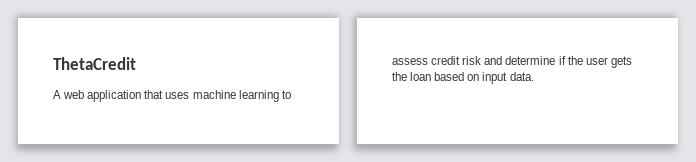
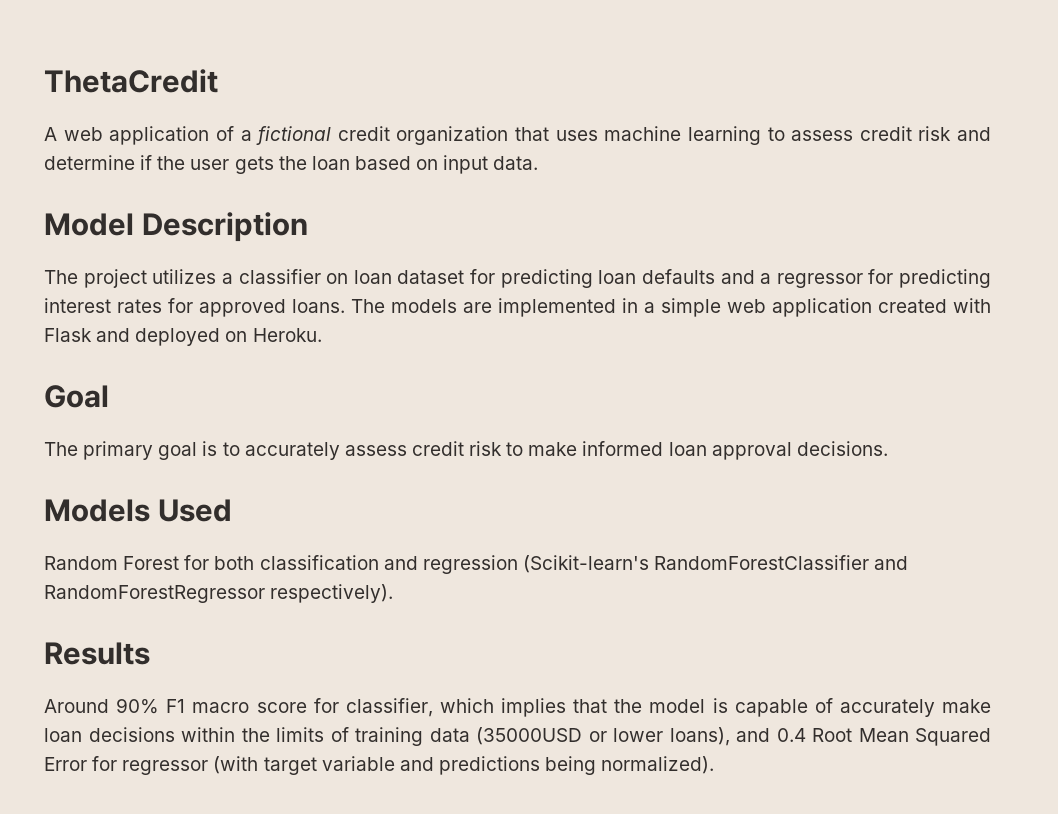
(142, 96) none -> [215,126,509,145] of a fictional credit organization
(534, 76) none -> [44,212,309,242] [44,269,991,288] [44,298,991,317] [44,328,322,346] [44,385,109,408] [44,441,888,460] [44,499,233,522] [44,555,909,574] [44,584,394,603] [44,642,150,665] [44,698,991,717] [44,727,991,746] [44,756,715,775] // Model Description // The project utilizes a classifier on loan dataset for predicting loan defaults and a regressor for predicting interest rates for approved loans. The models are implemented in a simple web application created with Flask and deployed on Heroku. // Goal // The primary goal is to accurately assess credit risk to make informed loan approval decisions. // Models Used // Random Forest for both classification and regression (Scikit-learn's RandomForestClassifier and RandomForestRegressor respectively). // Results // Around 90% F1 macro score for classifier, which implies that the model is capable of accurately make loan decisions within the limits of training data (35000USD or lower loans), and 0.4 Root Mean Squared Error for regressor (with target variable and predictions being normalized).

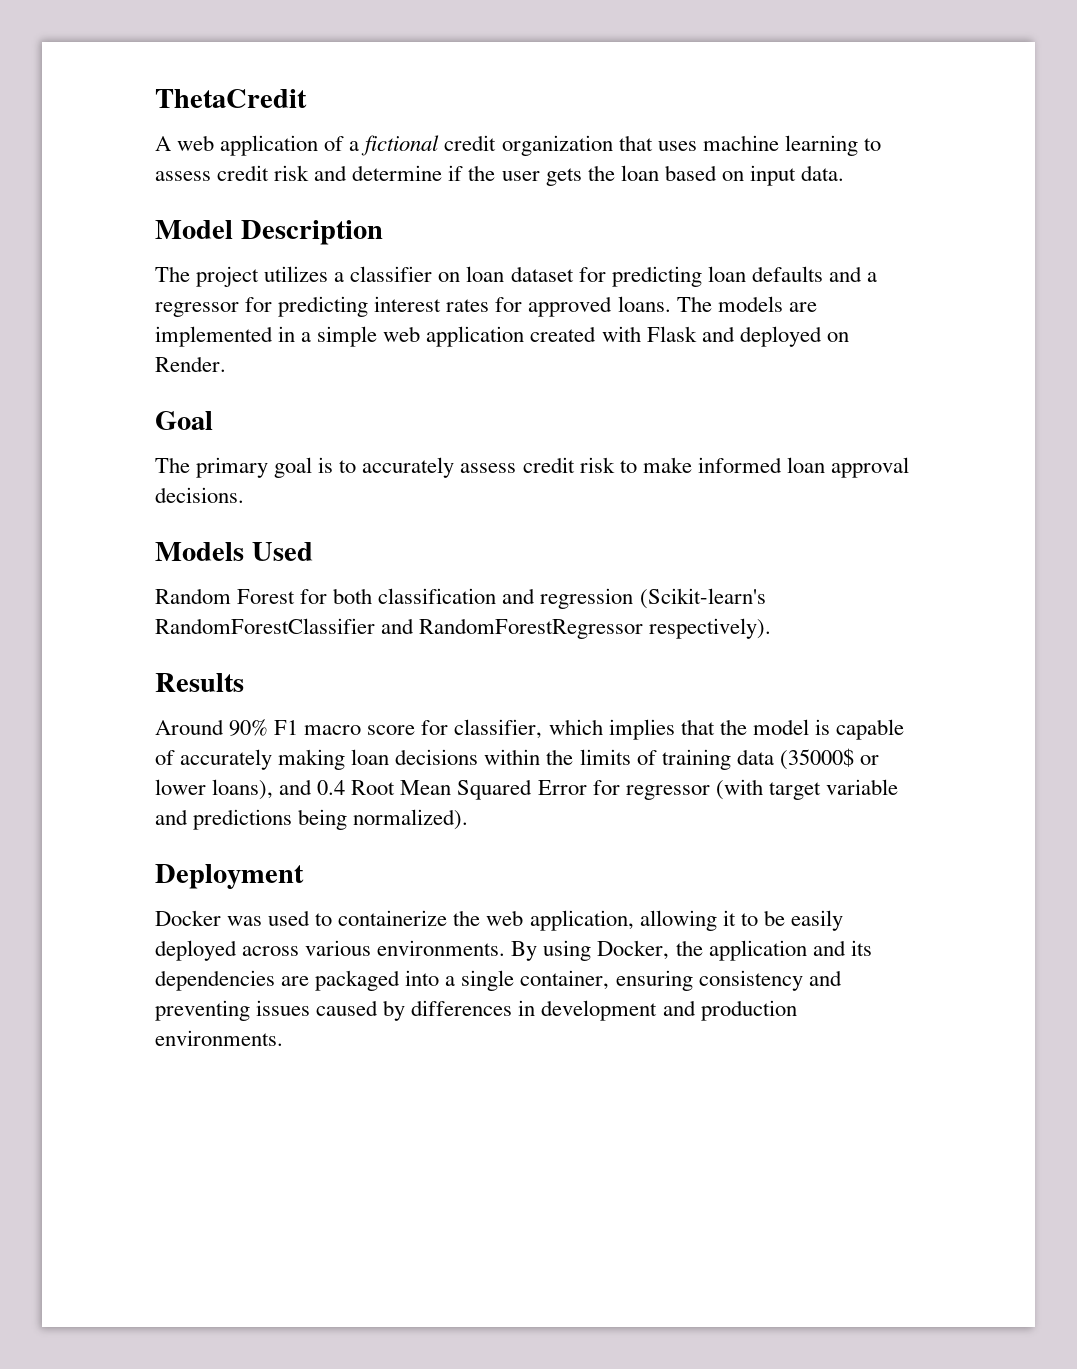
[252,328,322,342] Heroku. -> [155,356,226,372] Render.
[942,699,991,713] make -> [278,749,346,770] making
[476,727,582,745] (35000USD -> [779,748,854,770] (35000$
(715, 765) none -> [155,864,304,889] [155,910,843,931] [155,940,872,961] [155,970,842,991] [155,1000,797,1021] [155,1030,283,1046] // Deployment // Docker was used to containerize the web application, allowing it to be easily deployed across various environments. By using Docker, the application and its dependencies are packaged into a single container, ensuring consistency and preventing issues caused by differences in development and production environments.

